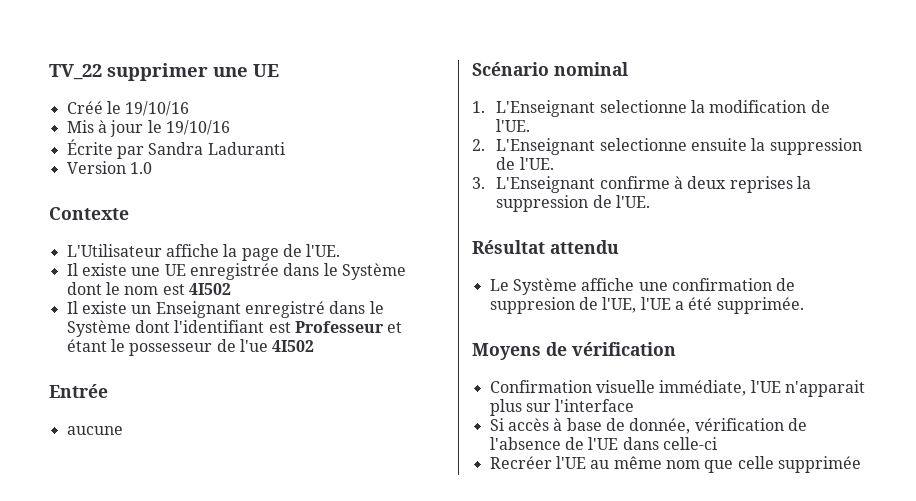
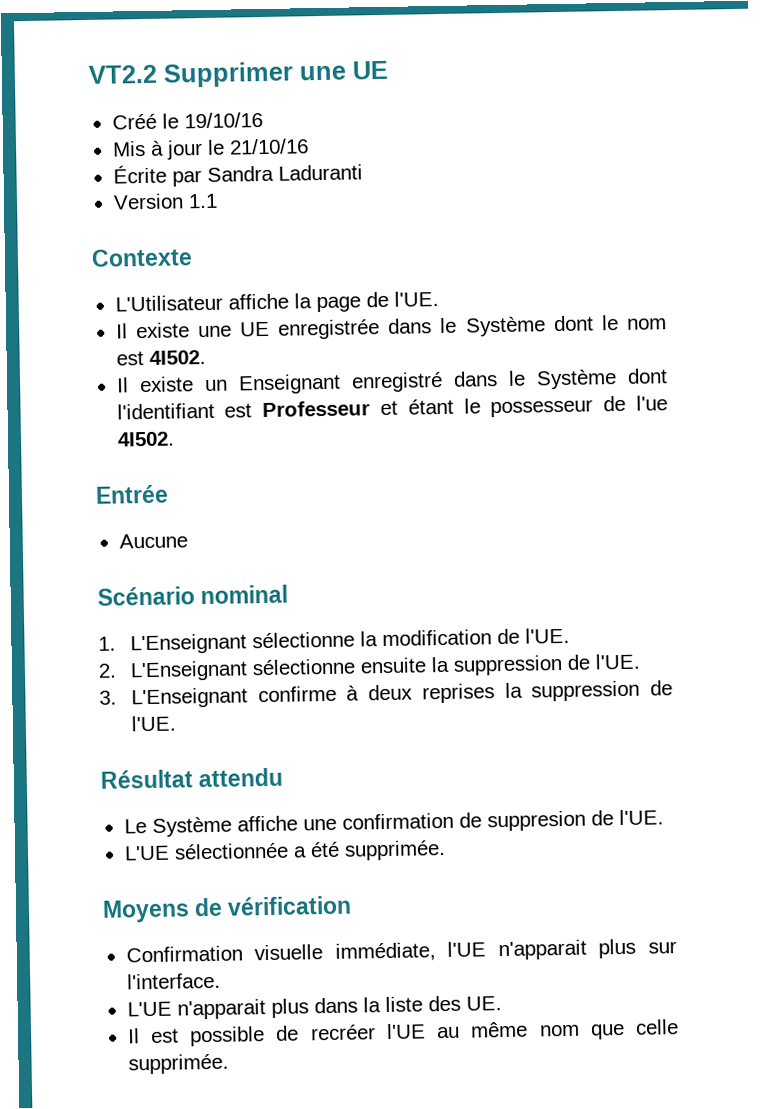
[49,63,208,81] TV_22 supprimer -> [88,61,294,88] VT2.2 Supprimer
[165,120,230,135] 19/10/16 -> [228,138,309,155] 21/10/16
[129,162,152,174] 1.0 -> [187,193,218,209] 1.1
[188,283,231,295] 4I502 -> [148,349,206,365] 4I502.
[272,340,315,352] 4I502 -> [116,431,175,447] 4I502.
[66,426,123,435] aucune -> [118,533,188,549] Aucune
[599,100,687,113] selectionne -> [251,631,355,649] sélectionne
[599,138,687,151] selectionne -> [251,658,356,676] sélectionne
[602,297,671,313] l'UE, l'UE -> [618,809,664,826] [123,842,289,861] l'UE. // L'UE sélectionnée
[555,399,635,412] [489,418,807,434] [489,437,717,450] [489,456,552,469] l'interface // Si accès à base de donnée, vérification de l'absence de l'UE dans celle-ci // Recréer -> [126,972,221,990] [126,995,502,1020] [126,1024,376,1047] l'interface. // L'UE n'apparait plus dans la liste des UE. // Il est possible de recréer
[777,456,861,473] supprimée -> [127,1053,229,1075] supprimée.

